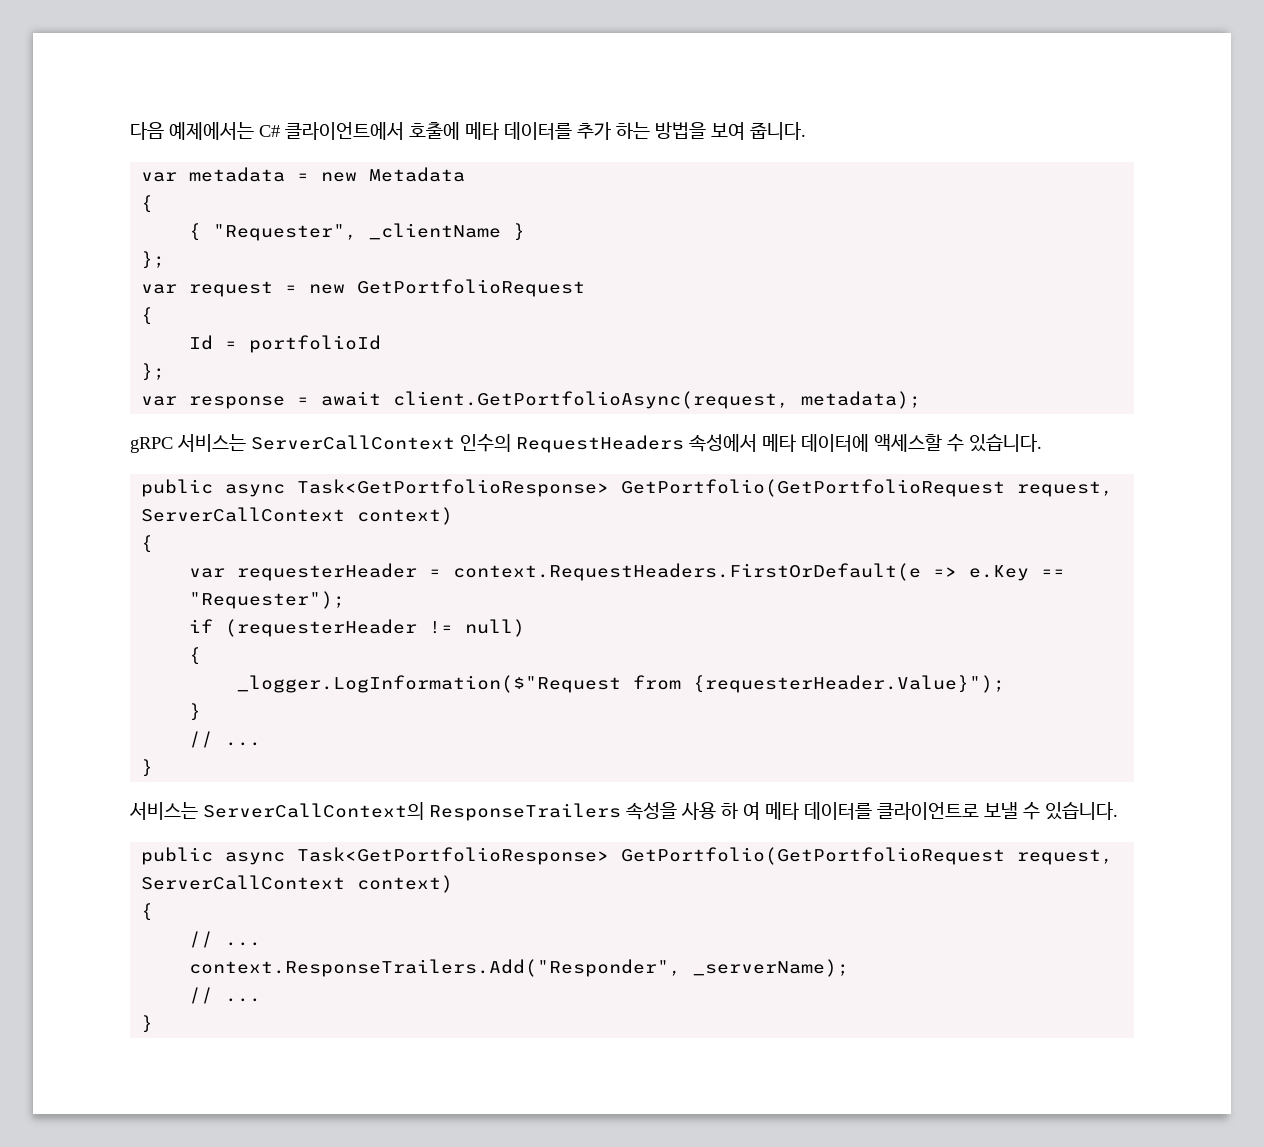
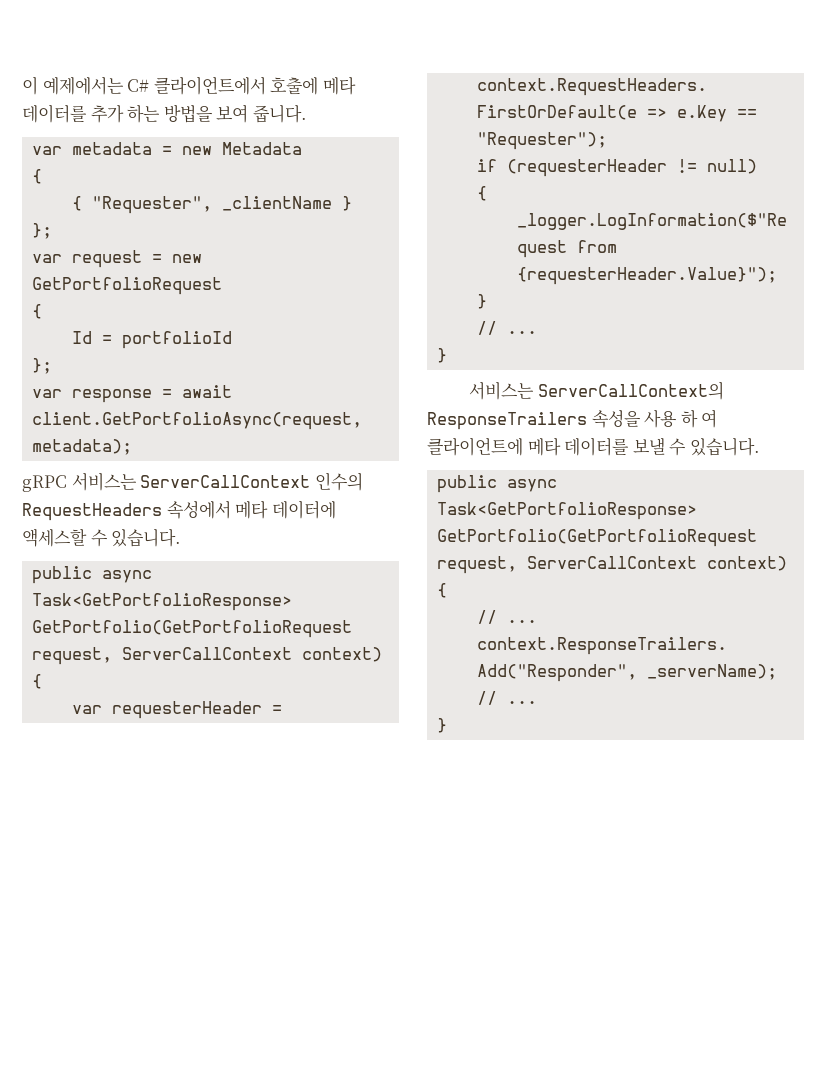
[130,122,164,140] 다음 -> [22,76,38,95] 이
[765,802,979,820] 메타 데이터를 클라이언트로 -> [427,437,630,456] 클라이언트에 메타 데이터를

